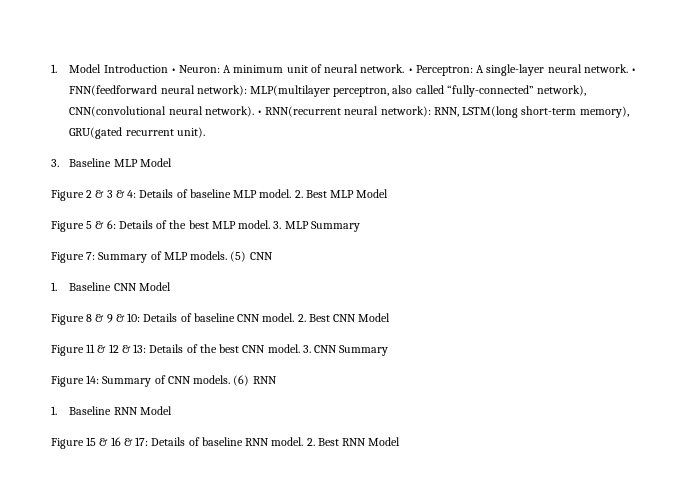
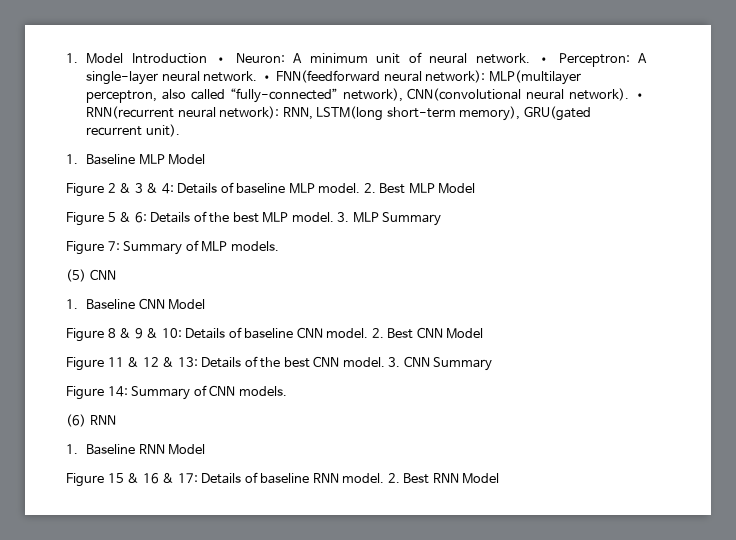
[51,159,59,167] 3. -> [66,154,78,164] 1.
(228, 255) none -> (279, 246) //
(231, 379) none -> (287, 391) //

